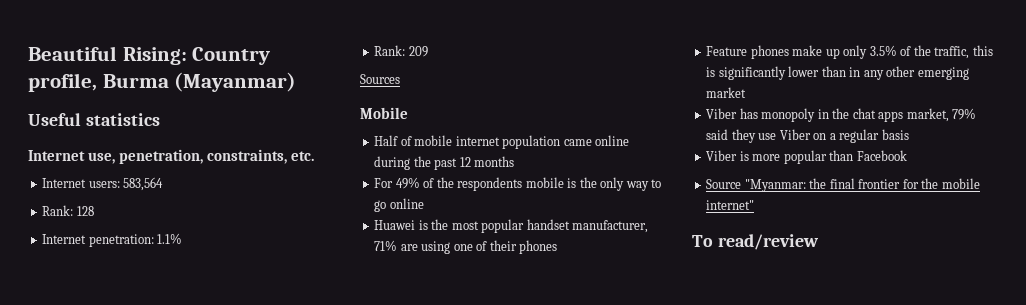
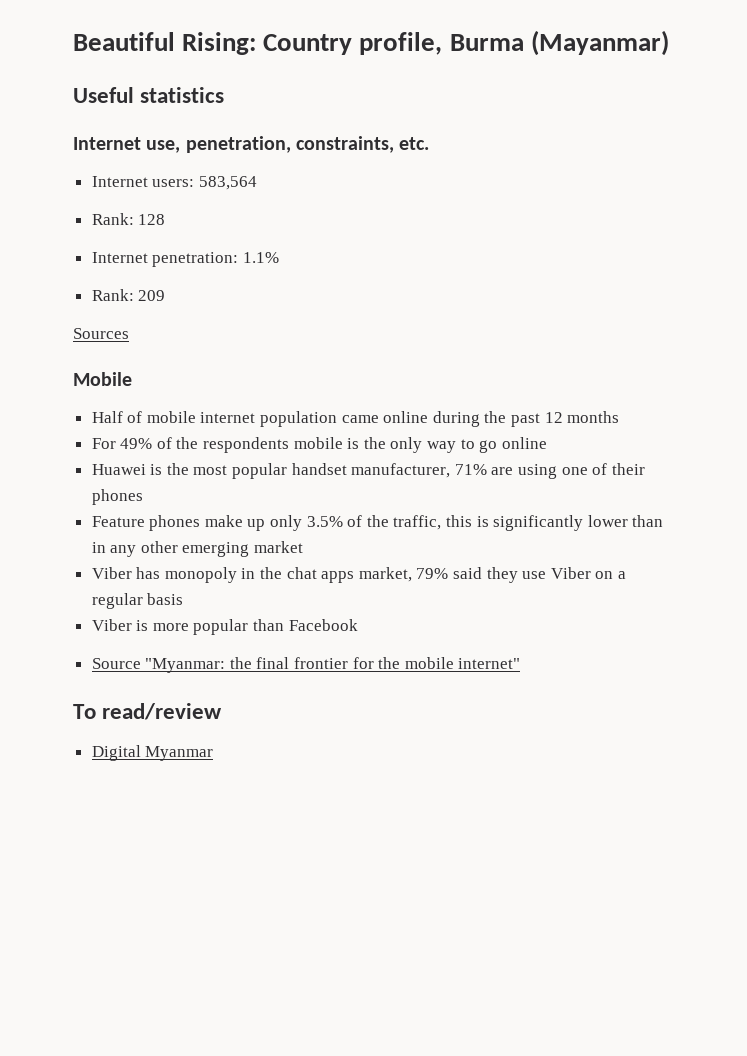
(819, 242) none -> [91,745,214,761] // Digital Myanmar

